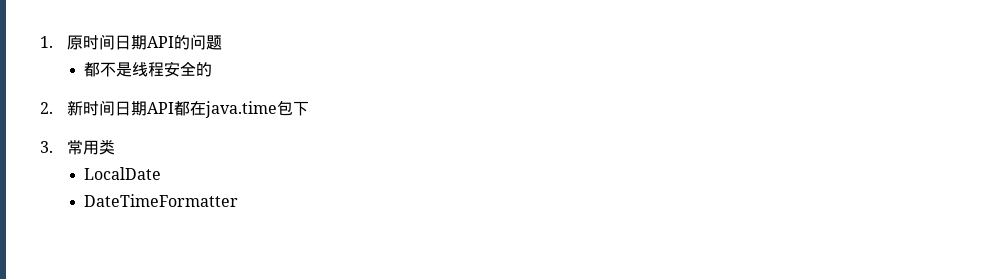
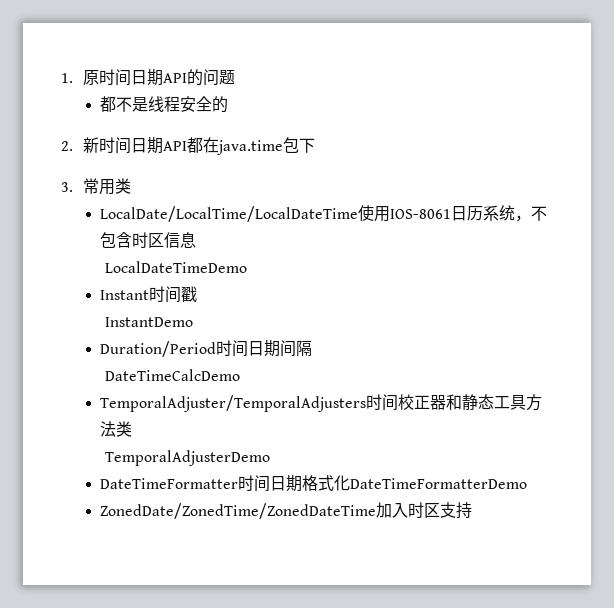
[84,167,162,180] [84,194,239,207] LocalDate // DateTimeFormatter -> [100,205,548,222] [100,232,197,248] [104,261,247,273] [100,286,198,303] [104,317,193,327] [100,340,313,357] [104,369,240,381] [100,394,543,412] [100,421,133,437] [104,450,270,466] [100,475,528,492] [100,502,473,519] LocalDate/LocalTime/LocalDateTime使用IOS-8061日历系统，不包含时区信息 // LocalDateTimeDemo // Instant时间戳 // InstantDemo // Duration/Period时间日期间隔 // DateTimeCalcDemo // TemporalAdjuster/TemporalAdjusters时间校正器和静态工具方法类 // TemporalAdjusterDemo // DateTimeFormatter时间日期格式化DateTimeFormatterDemo // ZonedDate/ZonedTime/ZonedDateTime加入时区支持

